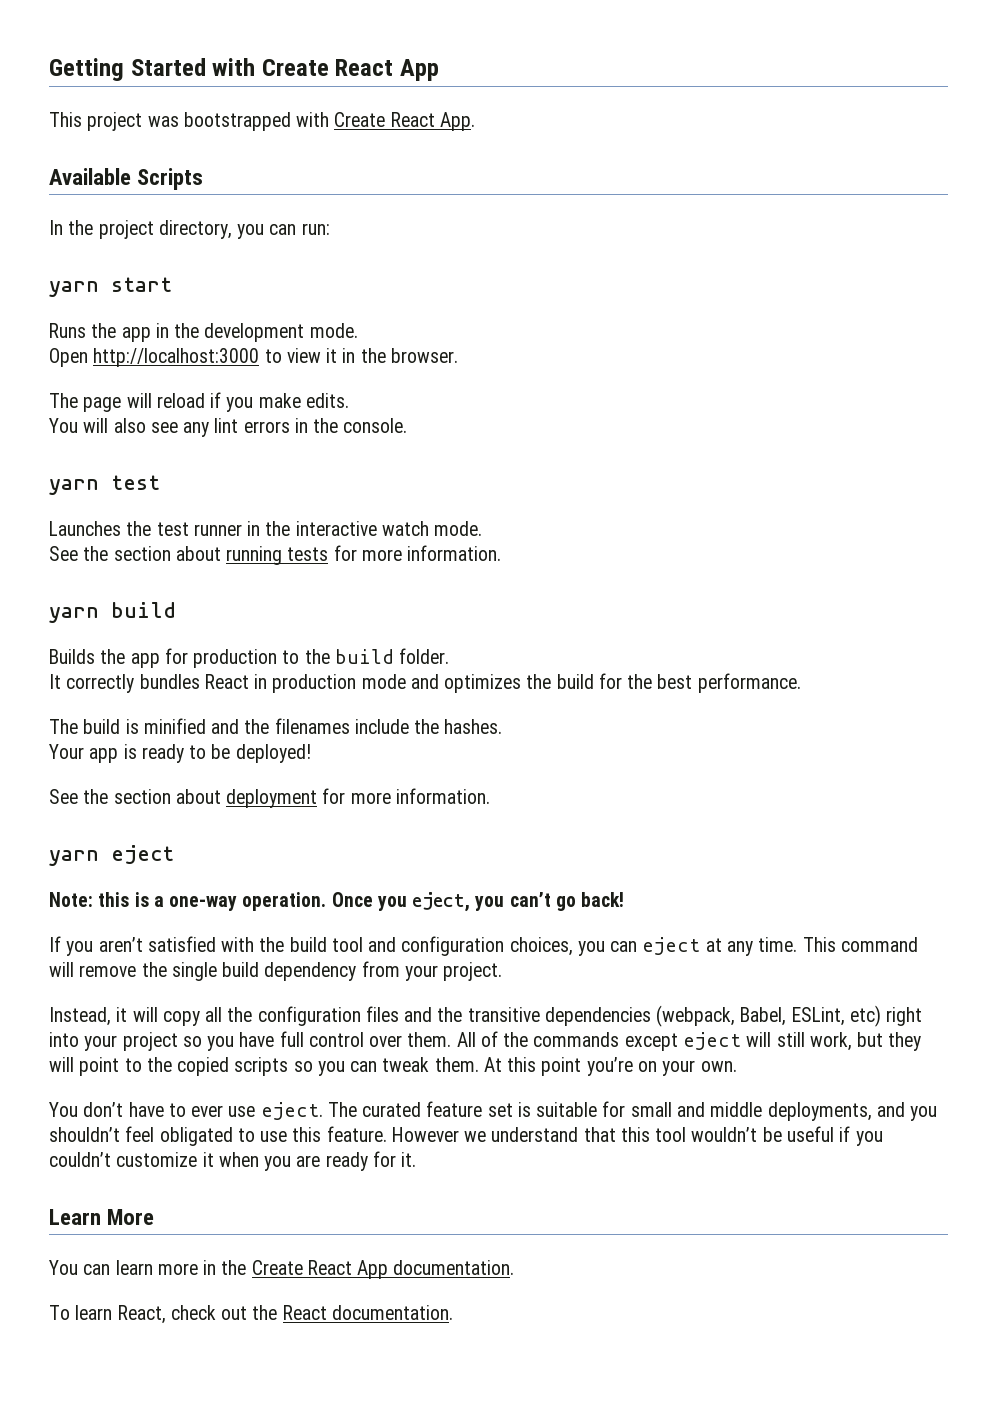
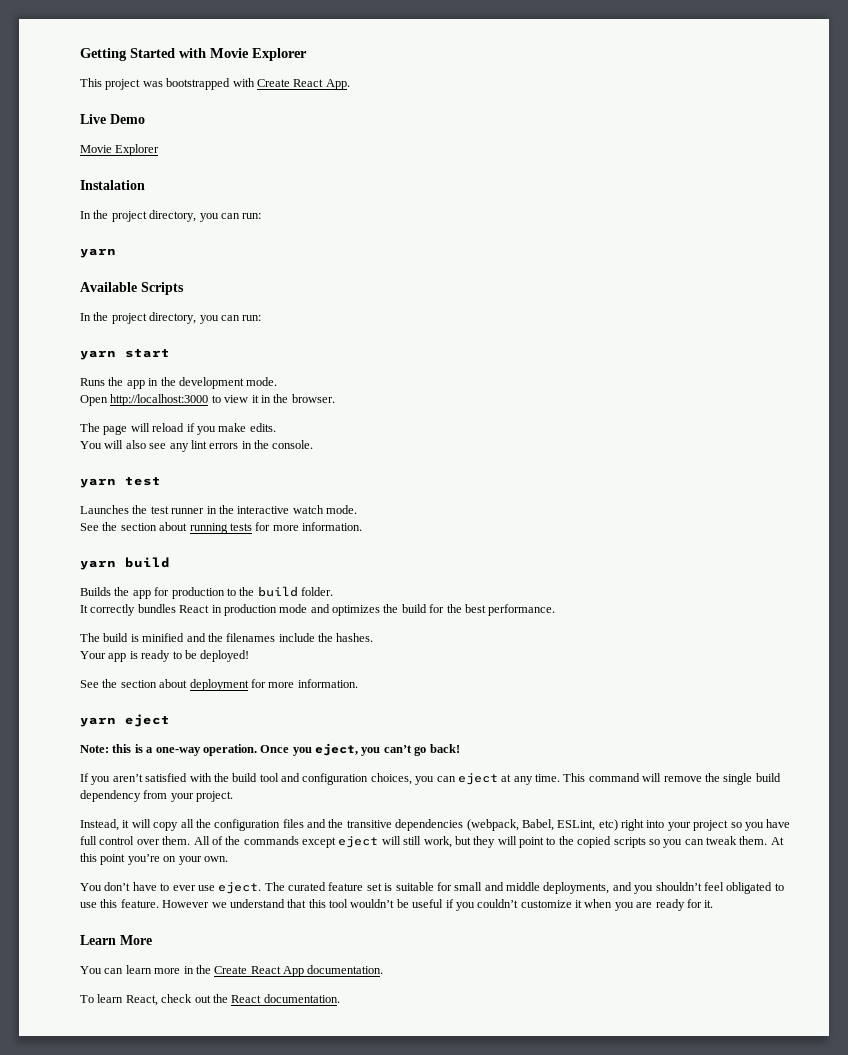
[261,59,440,81] Create React App -> [210,48,307,61] Movie Explorer
(475, 121) none -> [80,114,145,124] [80,144,160,156] [80,180,145,190] [80,210,262,222] [80,248,116,258] // Live Demo // Movie Explorer // Instalation // In the project directory, you can run: // yarn

